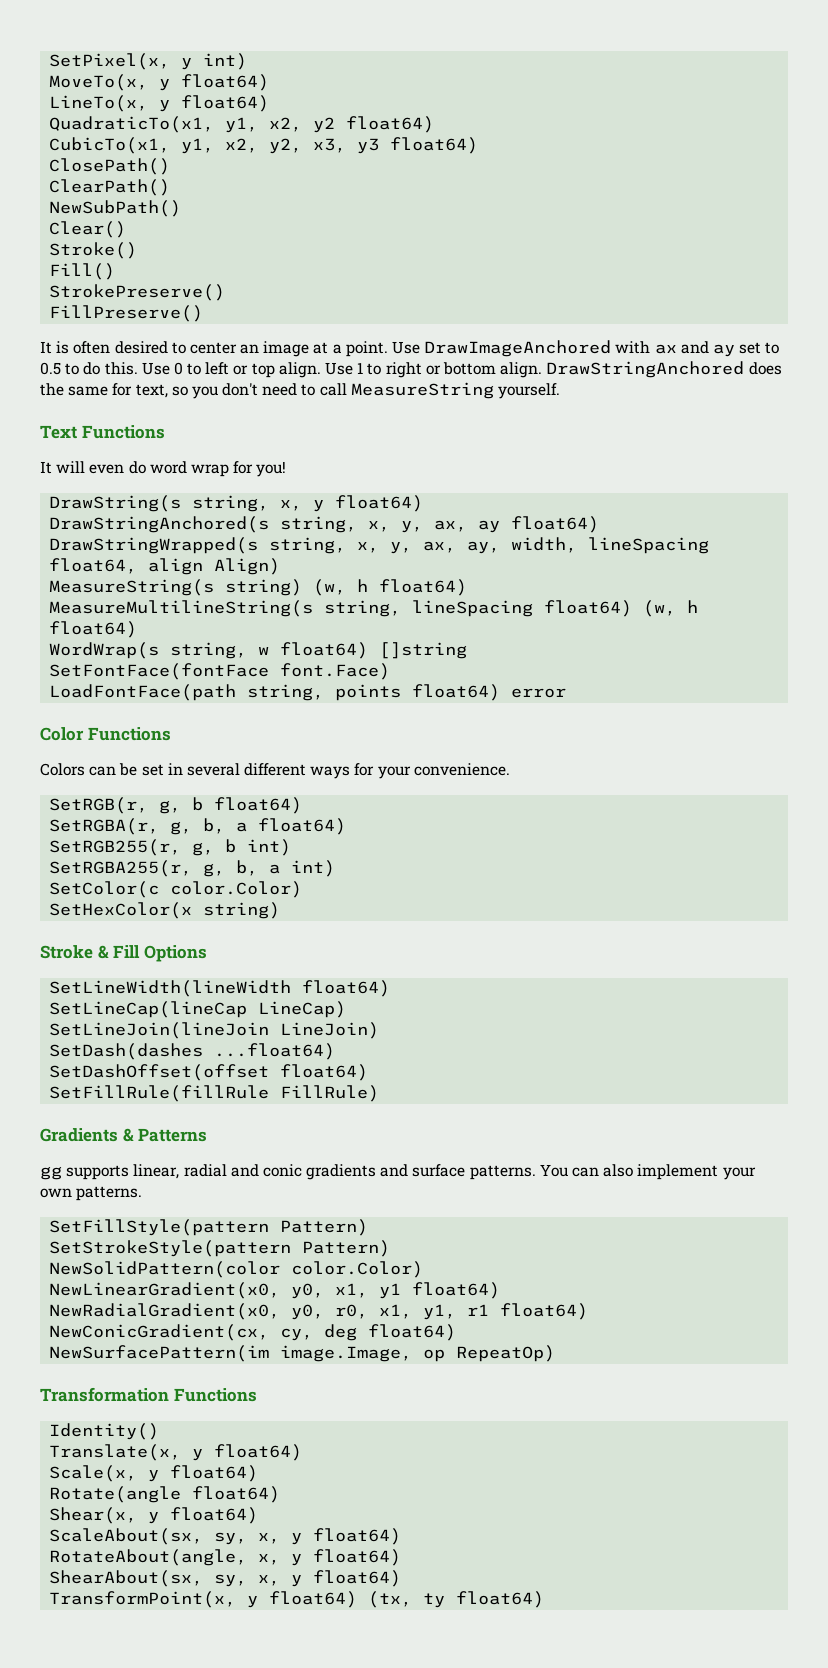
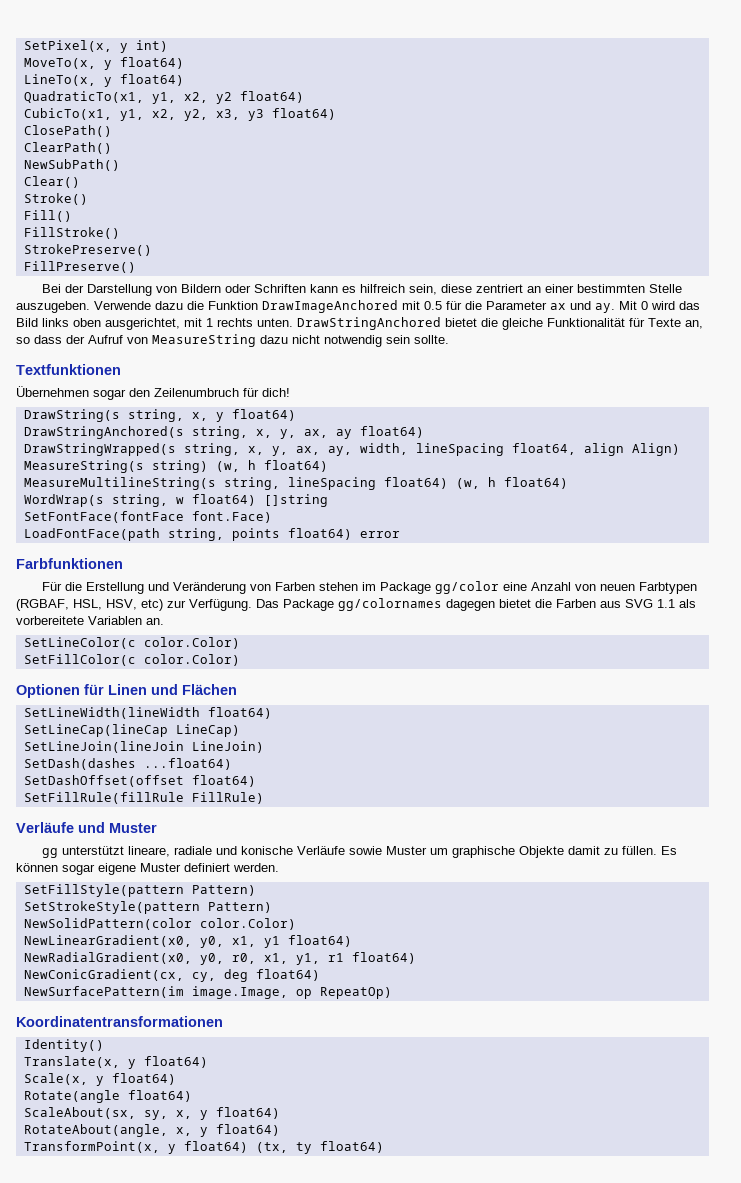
(116, 271) none -> [23,227,120,239] // FillStroke()
[40,340,780,357] [40,361,782,378] [40,382,561,399] [40,425,165,439] [40,461,287,477] It is often desired to center an image at a point. Use DrawImageAnchored with ax and ay set to 0.5 to do this. Use 0 to left or top align. Use 1 to right or bottom align. DrawStringAnchored does the same for text, so you don't need to call MeasureString yourself. // Text Functions // It will even do word wrap for you! -> [42,284,683,296] [16,300,700,313] [16,317,703,330] [16,334,449,347] [16,364,121,375] [16,386,290,400] Bei der Darstellung von Bildern oder Schriften kann es hilfreich sein, diese zentriert an einer bestimmten Stelle auszugeben. Verwende dazu die Funktion DrawImageAnchored mit 0.5 für die Parameter ax und ay. Mit 0 wird das Bild links oben ausgerichtet, mit 1 rechts unten. DrawStringAnchored bietet die gleiche Funktionalität für Texte an, so dass der Aufruf von MeasureString dazu nicht notwendig sein sollte. // Textfunktionen // Übernehmen sogar den Zeilenumbruch für dich!
[40,727,171,741] [40,763,510,779] [49,797,303,814] [49,818,347,835] [49,839,292,856] [49,860,336,877] [49,881,303,898] [49,902,281,919] [40,945,207,962] Color Functions // Colors can be set in several different ways for your convenience. // SetRGB(r, g, b float64) // SetRGBA(r, g, b, a float64) // SetRGB255(r, g, b int) // SetRGBA255(r, g, b, a int) // SetColor(c color.Color) // SetHexColor(x string) // Stroke & Fill Options -> [16,558,123,569] [42,581,698,594] [16,598,696,611] [16,616,164,625] [23,637,240,649] [23,654,240,666] [16,684,237,698] Farbfunktionen // Für die Erstellung und Veränderung von Farben stehen im Package gg/color eine Anzahl von neuen Farbtypen (RGBAF, HSL, HSV, etc) zur Verfügung. Das Package gg/colornames dagegen bietet die Farben aus SVG 1.1 als vorbereitete Variablen an. // SetLineColor(c color.Color) // SetFillColor(c color.Color) // Optionen für Linen und Flächen
[40,1128,208,1142] [40,1164,756,1180] [40,1186,143,1201] Gradients & Patterns // gg supports linear, radial and conic gradients and surface patterns. You can also implement your own patterns. -> [16,822,157,833] [42,846,678,858] [16,863,279,875] Verläufe und Muster // gg unterstützt lineare, radiale und konische Verläufe sowie Muster um graphische Objekte damit zu füllen. Es können sogar eigene Muster definiert werden.
[40,1387,257,1402] Transformation Functions -> [16,1016,223,1027] Koordinatentransformationen
[49,1507,259,1524] // Shear(x, y float64) -> (192, 1096) none
[49,1570,402,1587] // ShearAbout(sx, sy, x, y float64) -> (280, 1130) none

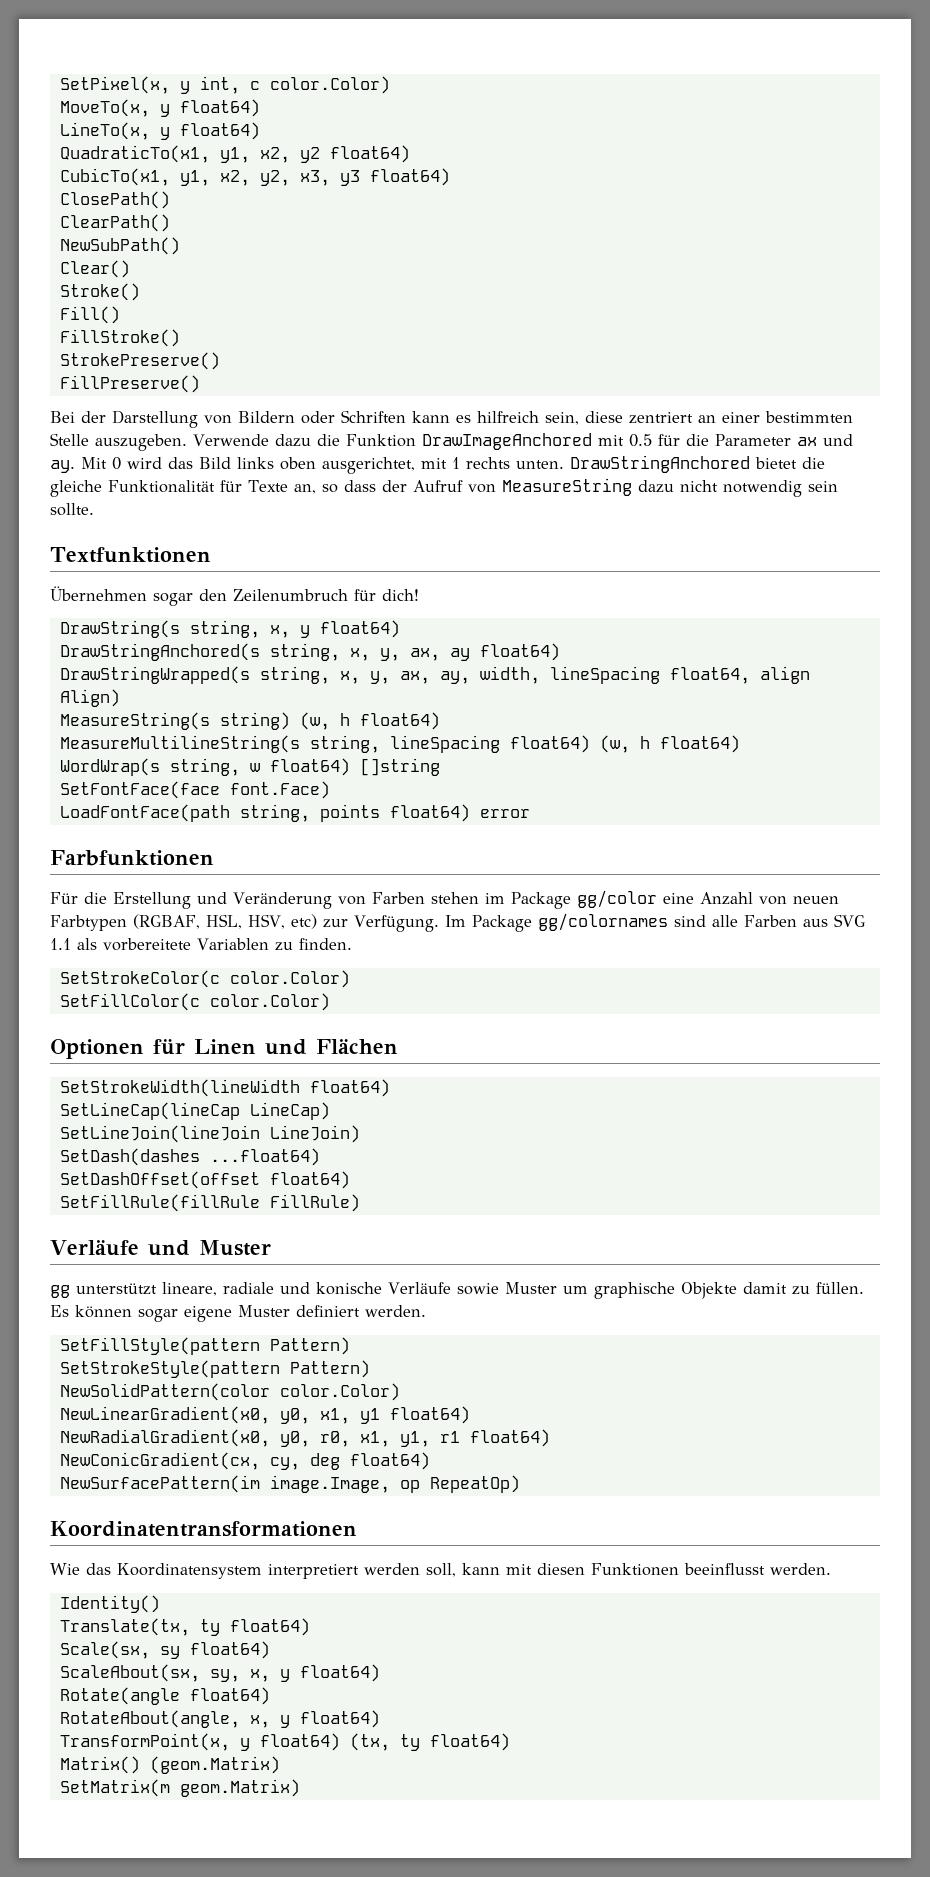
[135,40,168,52] int) -> [199,76,390,94] int, c color.Color)
[23,511,184,523] SetFontFace(fontFace -> [59,781,220,799] SetFontFace(face
[256,599,279,608] Das -> [444,915,466,927] Im
[446,599,552,611] dagegen bietet die -> [673,915,738,927] sind alle
[146,618,164,625] [23,637,136,649] an. // SetLineColor(c -> [274,938,352,951] [59,970,220,988] zu finden. // SetStrokeColor(c
[23,707,200,719] SetLineWidth(lineWidth -> [59,1079,300,1097] SetStrokeWidth(lineWidth
(223, 1021) none -> [50,1563,831,1579] // Wie das Koordinatensystem interpretiert werden soll, kann mit diesen Funktionen beeinflusst werden.
[23,1056,208,1069] [23,1073,176,1086] [23,1090,120,1103] Translate(x, y float64) // Scale(x, y float64) // Rotate(angle -> [59,1618,310,1636] [59,1641,180,1659] Translate(tx, ty float64) // Scale(sx, sy
(280, 1113) none -> [59,1687,270,1705] // Rotate(angle float64)
(384, 1147) none -> [59,1756,280,1774] [59,1779,300,1797] // Matrix() (geom.Matrix) // SetMatrix(m geom.Matrix)

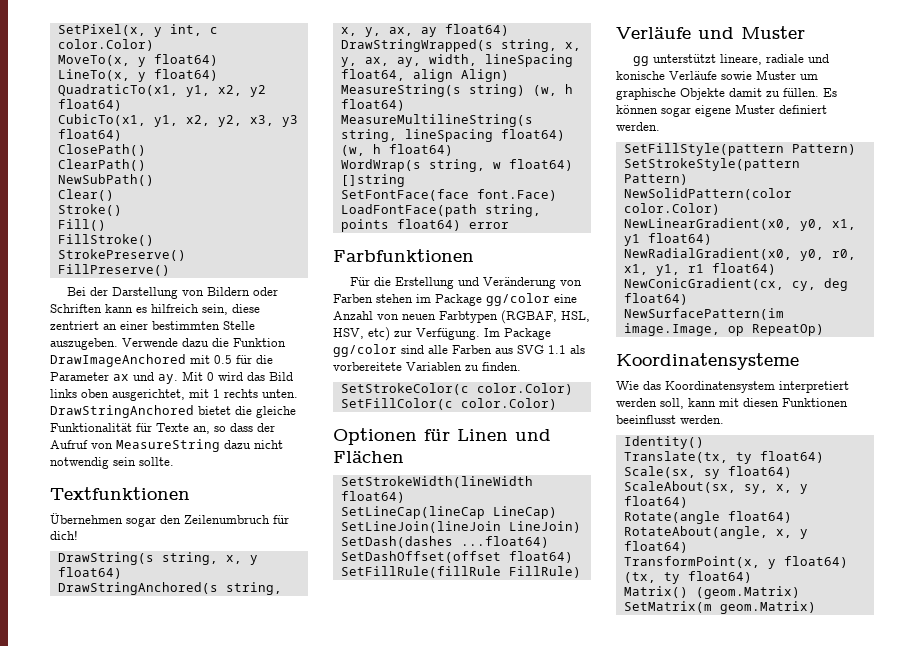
[537,913,668,931] gg/colornames -> [333,344,397,357] gg/color
[50,1521,357,1537] Koordinatentransformationen -> [616,353,799,370] Koordinatensysteme

